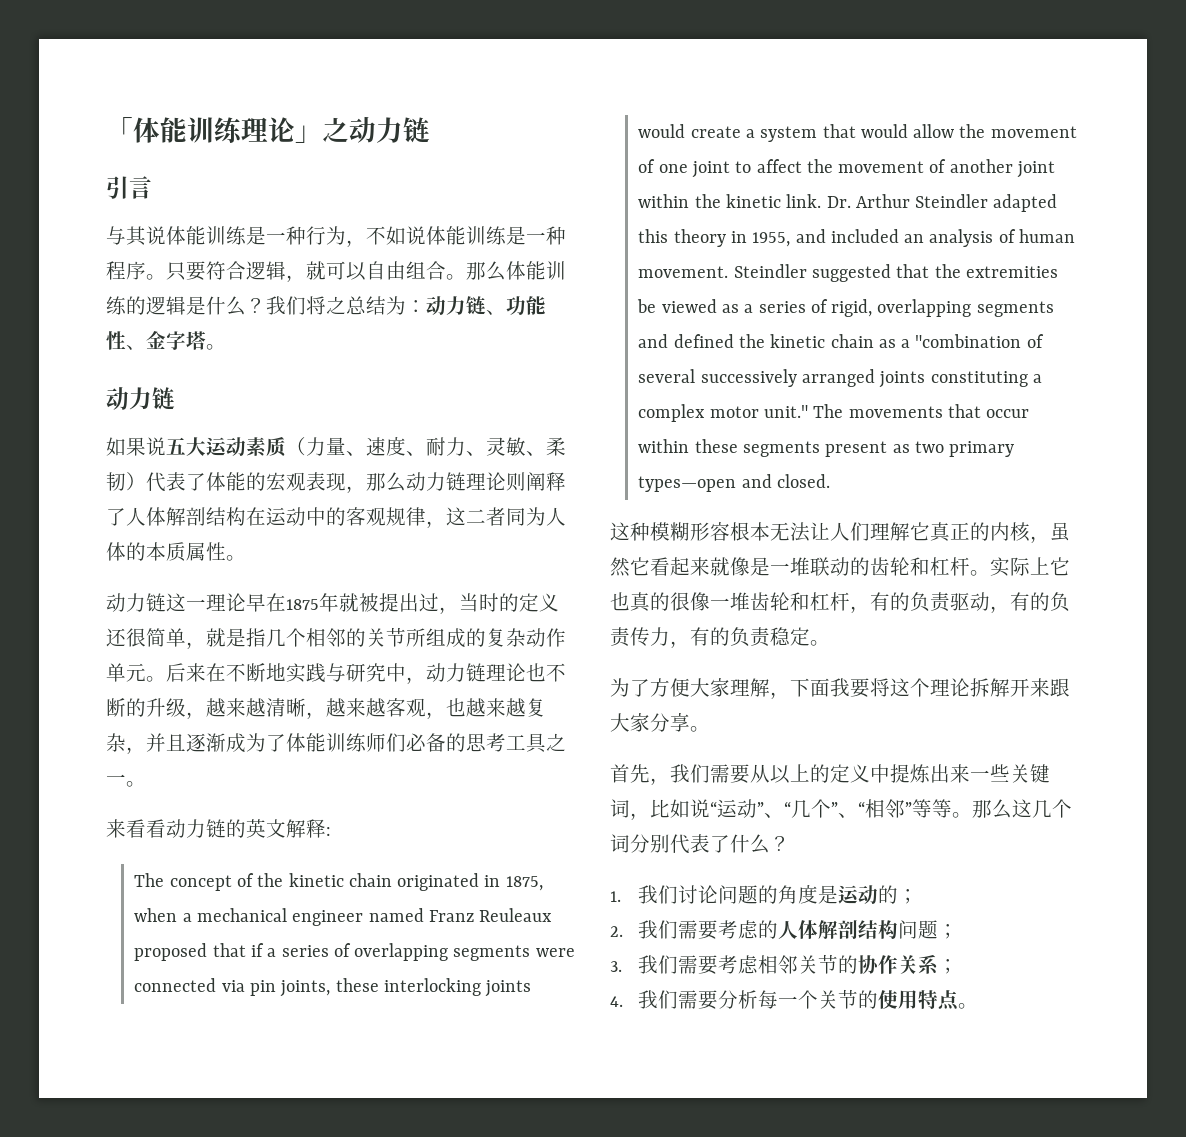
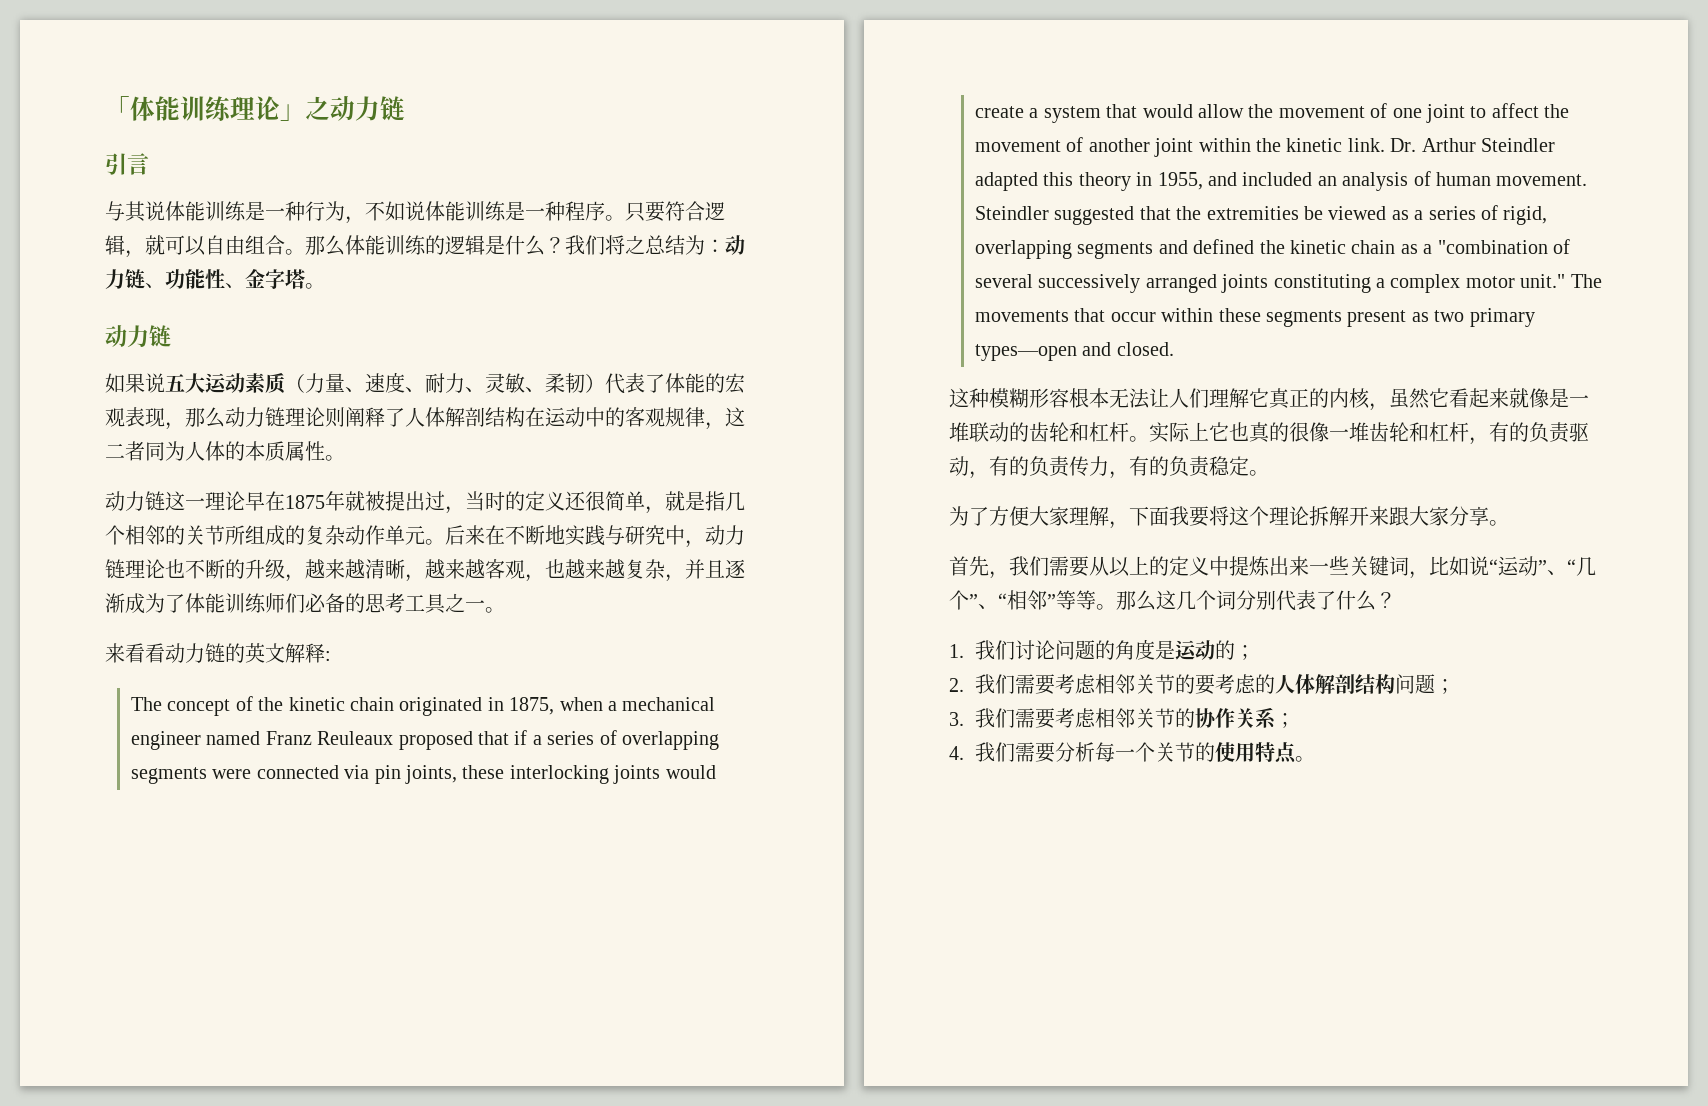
(759, 929) none -> [1094,674,1256,695] 相邻关节的要考虑

